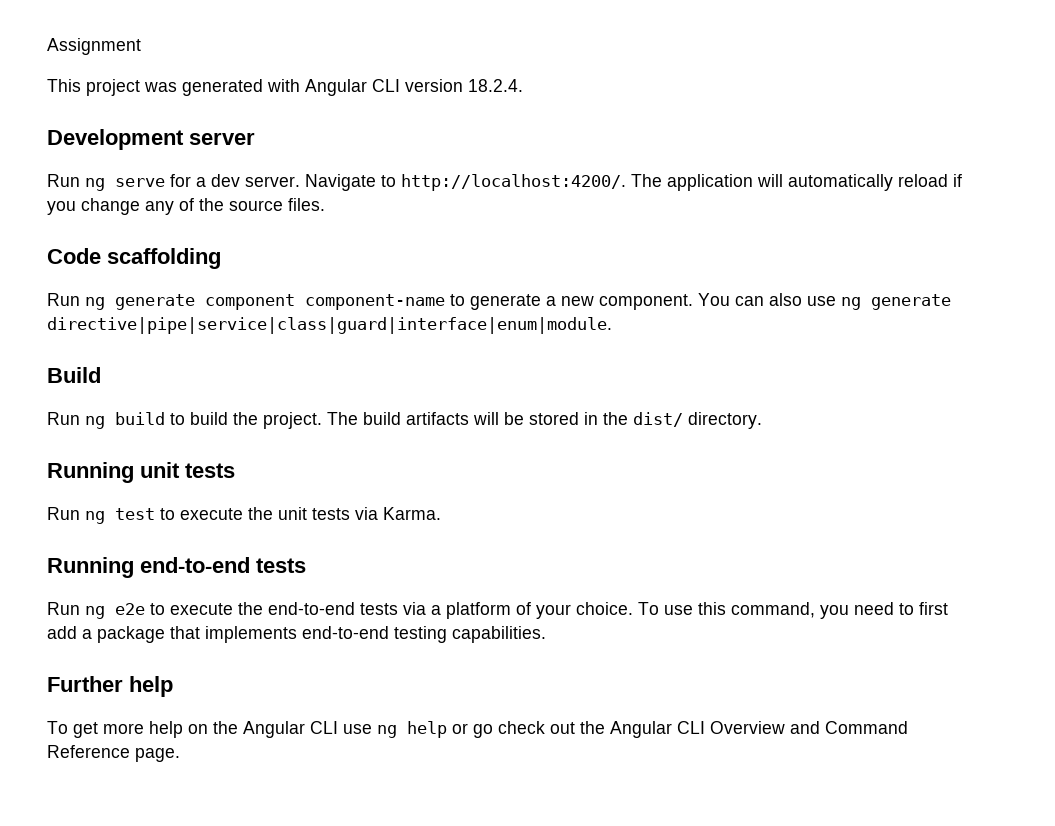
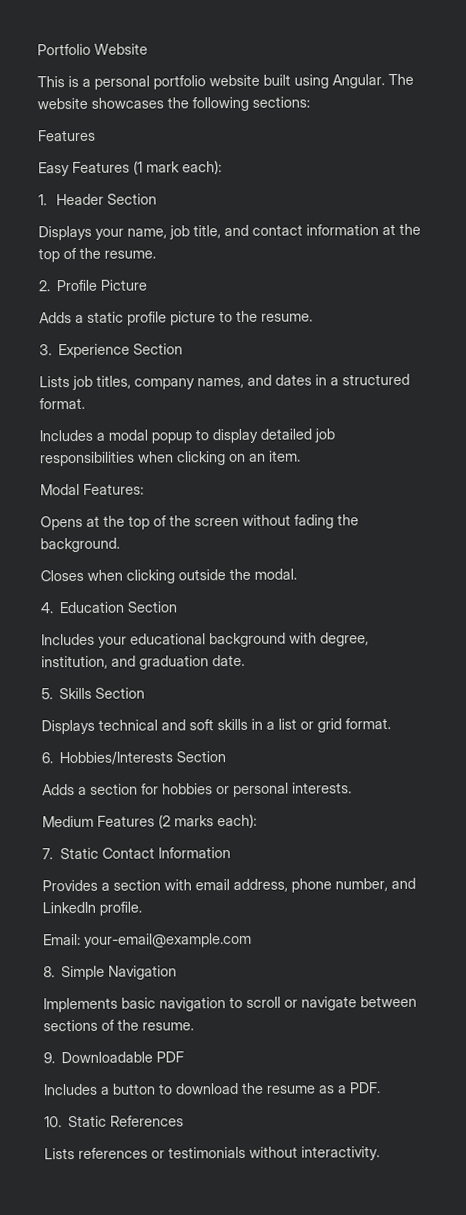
[47,38,141,55] Assignment -> [37,43,148,56] Portfolio Website
[86,79,523,96] [47,129,255,150] [47,174,962,191] [47,198,325,215] [47,248,221,269] [47,293,951,310] [47,317,612,334] [47,367,101,383] [47,412,762,429] [47,462,235,483] [47,507,441,524] [47,557,306,578] [47,602,948,619] [47,626,546,643] [47,676,173,697] [47,721,908,738] [47,745,180,762] project was generated with Angular CLI version 18.2.4. // Development server // Run ng serve for a dev server. Navigate to http://localhost:4200/. The application will automatically reload if you change any of the source files. // Code scaffolding // Run ng generate component component-name to generate a new component. You can also use ng generate directive|pipe|service|class|guard|interface|enum|module. // Build // Run ng build to build the project. The build artifacts will be stored in the dist/ directory. // Running unit tests // Run ng test to execute the unit tests via Karma. // Running end-to-end tests // Run ng e2e to execute the end-to-end tests via a platform of your choice. To use this command, you need to first add a package that implements end-to-end testing capabilities. // Further help // To get more help on the Angular CLI use ng help or go check out the Angular CLI Overview and Command Reference page. -> [68,73,414,90] [37,96,310,112] [37,129,96,142] [38,160,222,177] [38,193,157,206] [38,223,421,241] [38,247,156,263] [38,279,149,292] [39,310,313,326] [39,343,184,359] [39,373,410,391] [39,397,85,410] [39,428,335,444] [40,450,301,467] [40,483,144,496] [40,514,359,531] [40,537,120,553] [40,568,297,584] [40,601,179,614] [41,632,369,648] [41,654,245,670] [41,687,146,700] [41,718,391,735] [41,751,227,766] [42,782,352,798] [42,813,257,829] [42,847,231,860] [42,877,416,893] [42,901,142,916] [43,932,252,948] [43,965,178,981] [43,995,417,1013] [43,1019,194,1032] [43,1051,185,1064] [43,1082,381,1096] [44,1115,185,1128] [44,1146,380,1161] is a personal portfolio website built using Angular. The website showcases the following sections: // Features // Easy Features (1 mark each): // 1. Header Section // Displays your name, job title, and contact information at the top of the resume. // 2. Profile Picture // Adds a static profile picture to the resume. // 3. Experience Section // Lists job titles, company names, and dates in a structured format. // Includes a modal popup to display detailed job responsibilities when clicking on an item. // Modal Features: // Opens at the top of the screen without fading the background. // Closes when clicking outside the modal. // 4. Education Section // Includes your educational background with degree, institution, and graduation date. // 5. Skills Section // Displays technical and soft skills in a list or grid format. // 6. Hobbies/Interests Section // Adds a section for hobbies or personal interests. // Medium Features (2 marks each): // 7. Static Contact Information // Provides a section with email address, phone number, and LinkedIn profile. // Email: your-email@example.com // 8. Simple Navigation // Implements basic navigation to scroll or navigate between sections of the resume. // 9. Downloadable PDF // Includes a button to download the resume as a PDF. // 10. Static References // Lists references or testimonials without interactivity.

